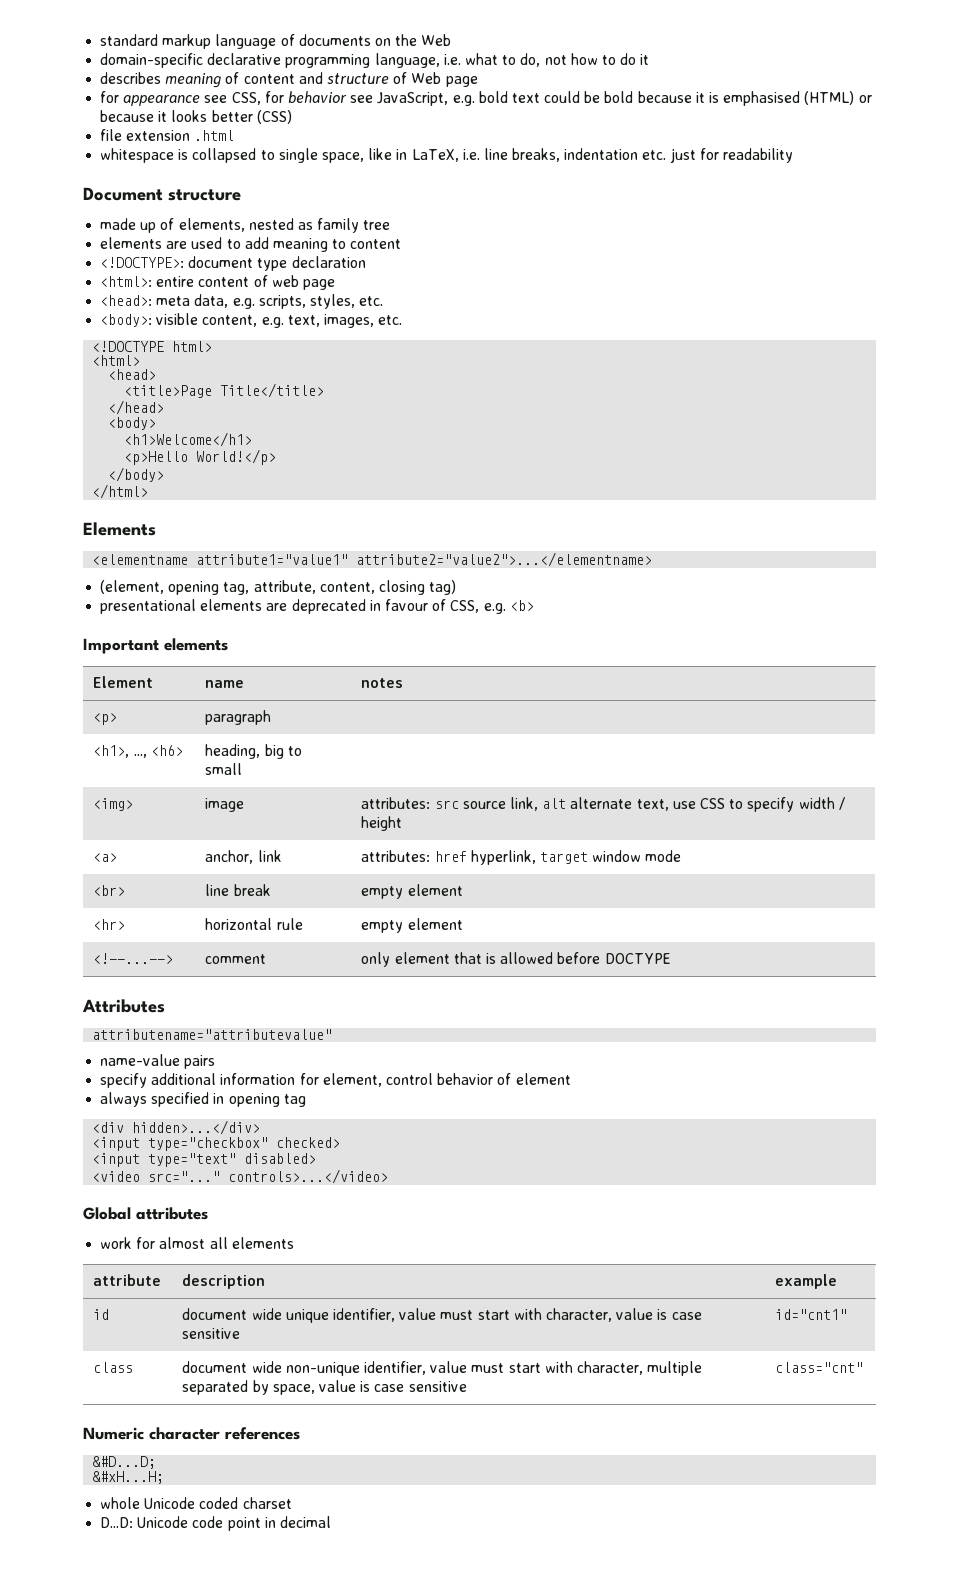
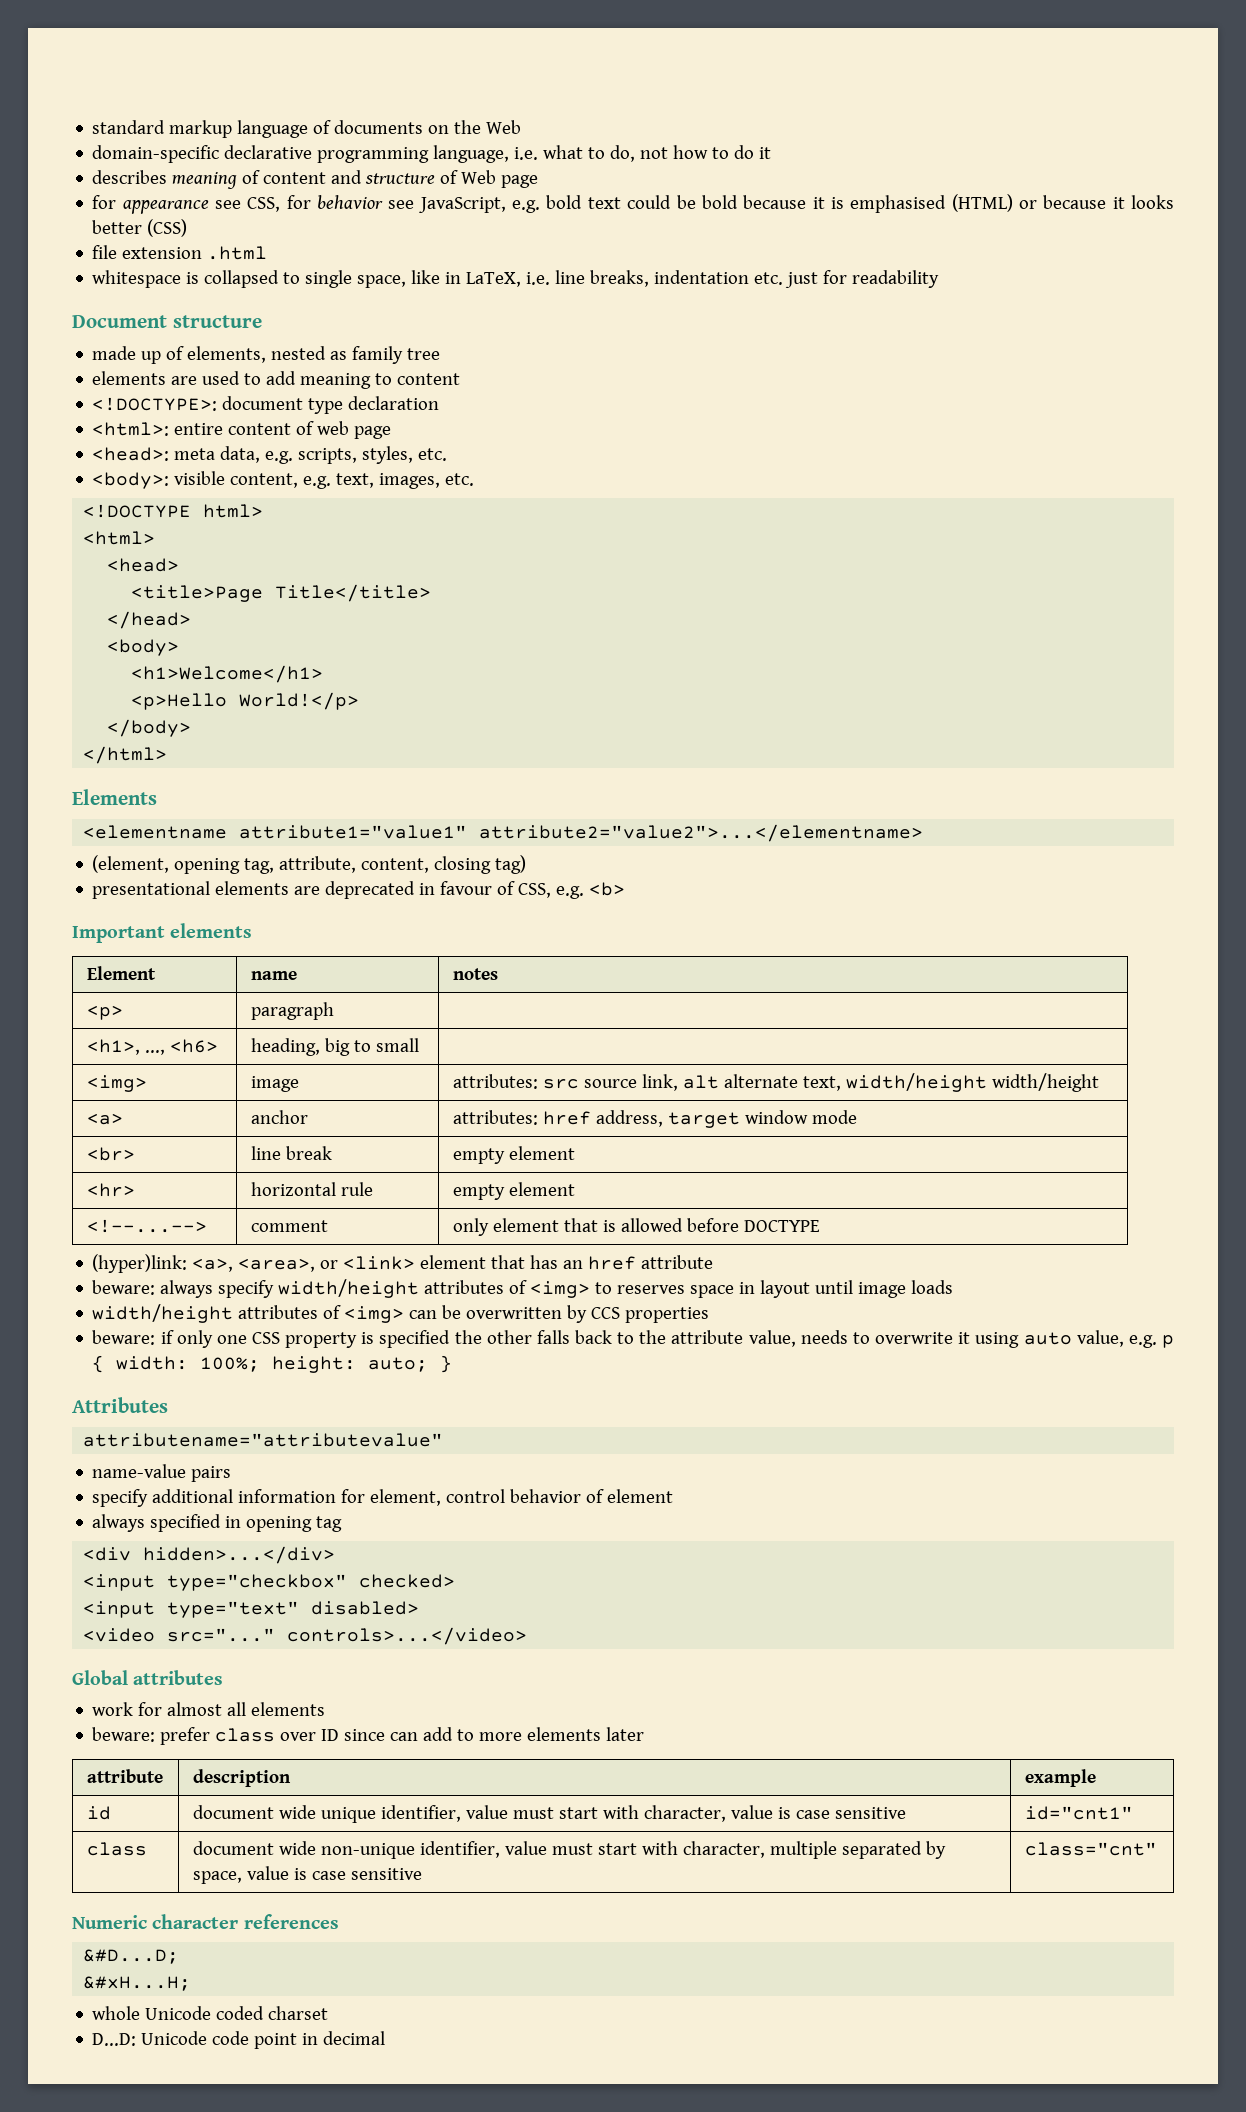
[672,797,845,812] [361,816,403,831] use CSS to specify width / height -> [845,1073,1099,1092] width/height width/height
[205,850,282,864] anchor, link -> [250,1110,308,1124] anchor
[470,850,536,865] hyperlink, -> [595,1110,663,1127] address,
(671, 958) none -> [92,1254,714,1273] [92,1279,954,1298] [92,1304,710,1323] [92,1330,1174,1348] [92,1355,453,1373] // (hyper)link: <a>, <area>, or <link> element that has an href attribute // beware: always specify width/height attributes of <img> to reserves space in layout until image loads // width/height attributes of <img> can be overwritten by CCS properties // beware: if only one CSS property is specified the other falls back to the attribute value, needs to overwrite it using auto value, e.g. p { width: 100%; height: auto; }
(294, 1243) none -> [92,1727,645,1745] // beware: prefer class over ID since can add to more elements later

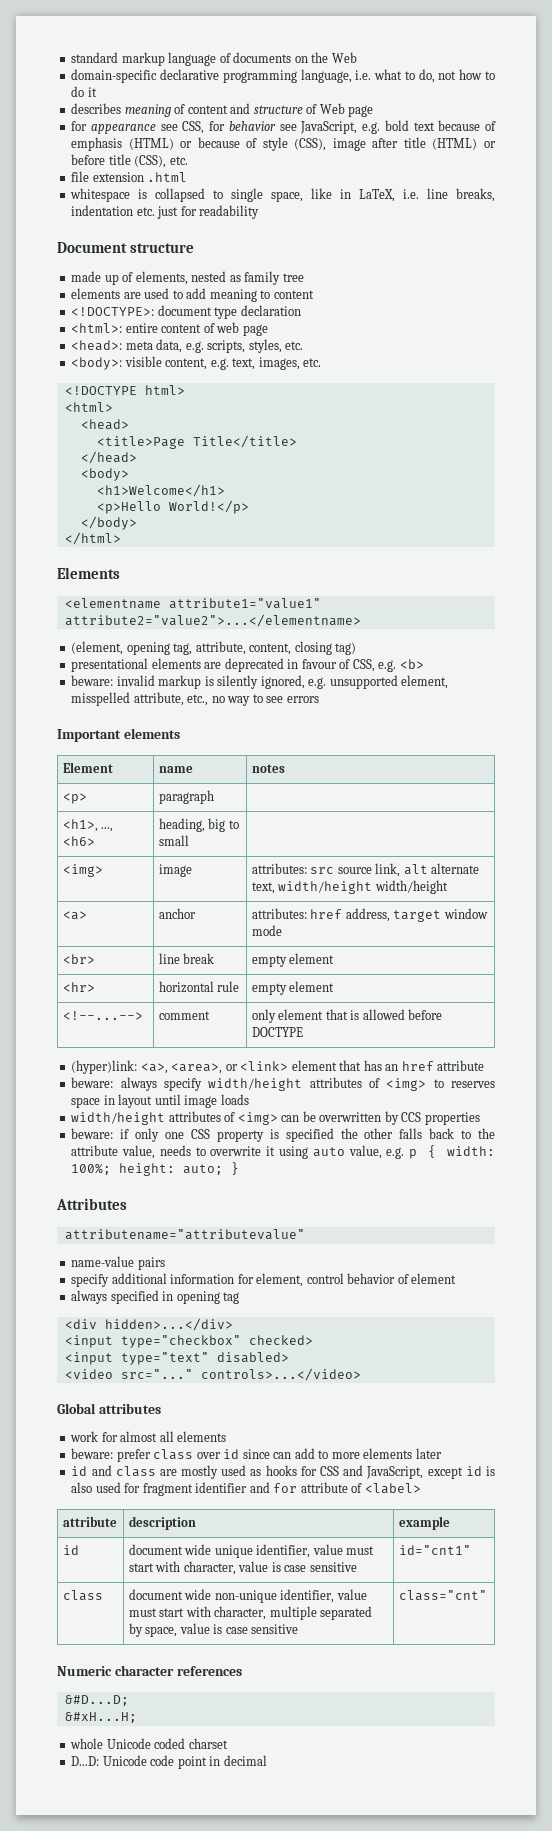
[627,194,1175,213] [92,219,188,237] could be bold because it is emphasised (HTML) or because it looks better (CSS) -> [438,120,497,131] [71,137,496,151] [71,154,188,168] because of emphasis (HTML) or because of style (CSS), image after title (HTML) or before title (CSS), etc.
(626, 889) none -> [71,675,449,689] [71,692,319,706] // beware: invalid markup is silently ignored, e.g. unsupported element, misspelled attribute, etc., no way to see errors
[321,1729,340,1741] ID -> [223,1449,240,1459] id
(645, 1734) none -> [71,1465,495,1479] [71,1482,421,1496] // id and class are mostly used as hooks for CSS and JavaScript, except id is also used for fragment identifier and for attribute of <label>

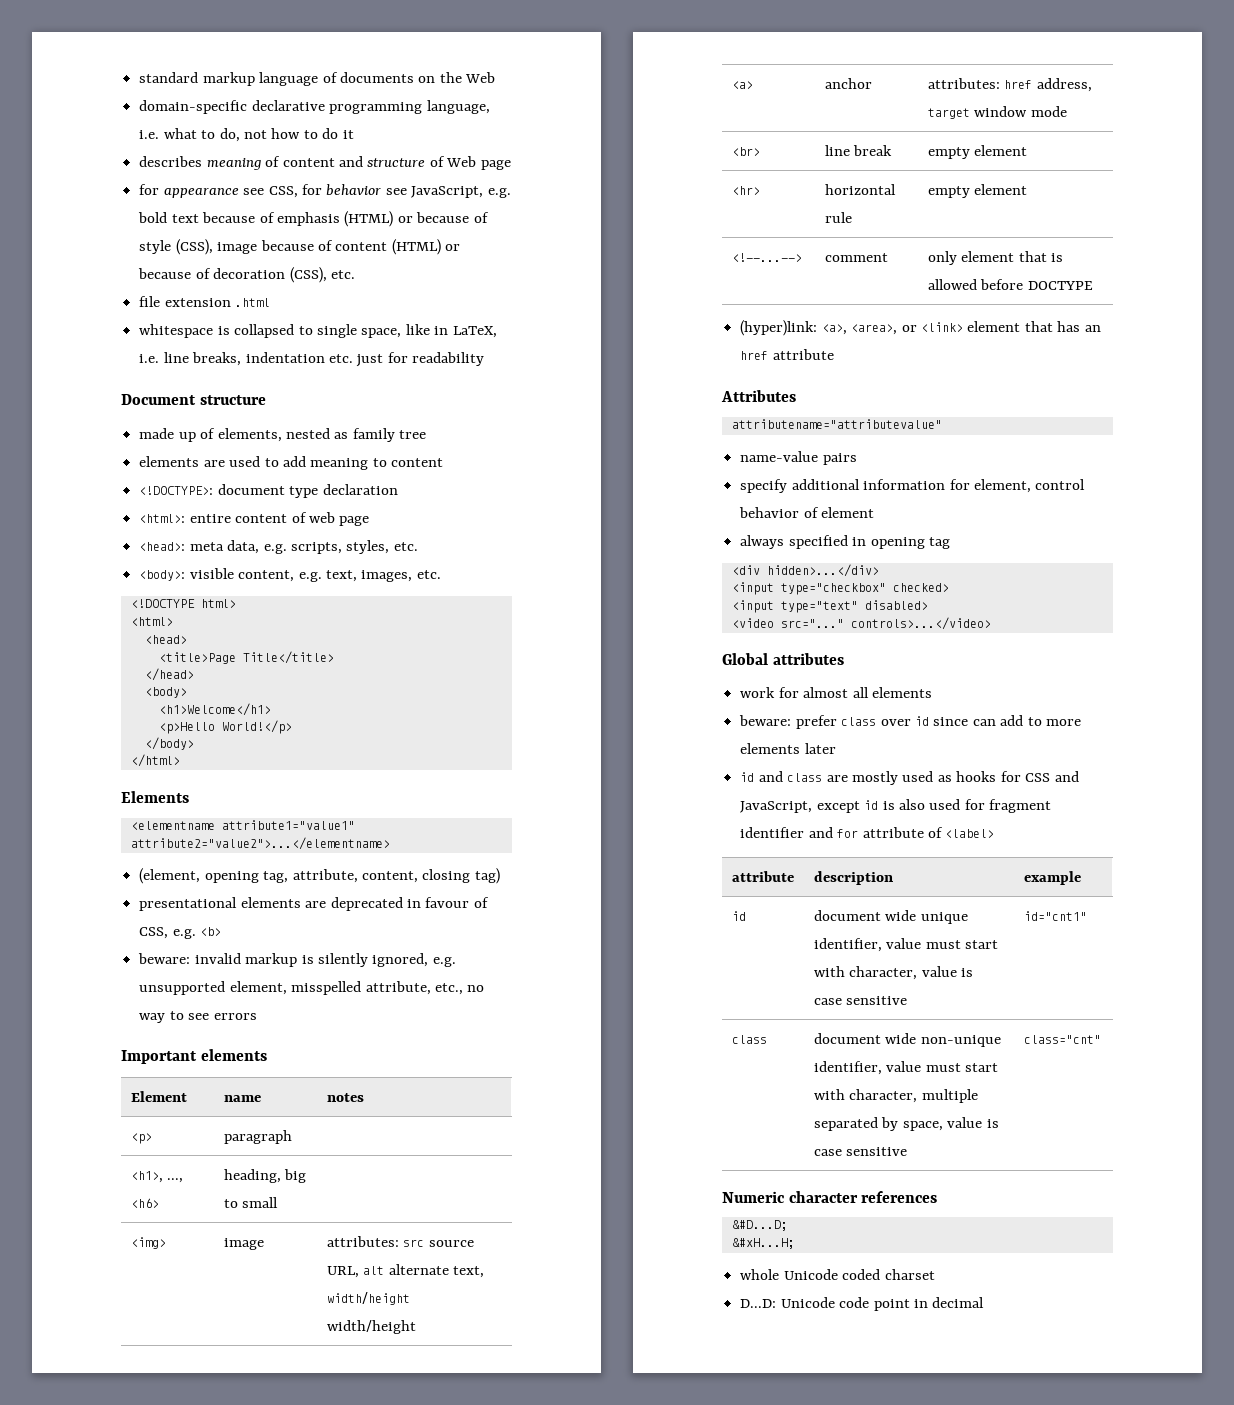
[372,137,496,150] [71,154,131,165] after title (HTML) or before title -> [260,239,461,255] [138,268,286,279] because of content (HTML) or because of decoration
[375,863,401,877] link, -> [326,1266,359,1278] URL,
[71,1077,495,1091] [71,1094,249,1108] [71,1111,480,1125] [71,1128,495,1142] [71,1145,496,1159] [71,1162,240,1176] // beware: always specify width/height attributes of <img> to reserves space in layout until image loads // width/height attributes of <img> can be overwritten by CCS properties // beware: if only one CSS property is specified the other falls back to the attribute value, needs to overwrite it using auto value, e.g. p { width: 100%; height: auto; } -> (834, 354) none

